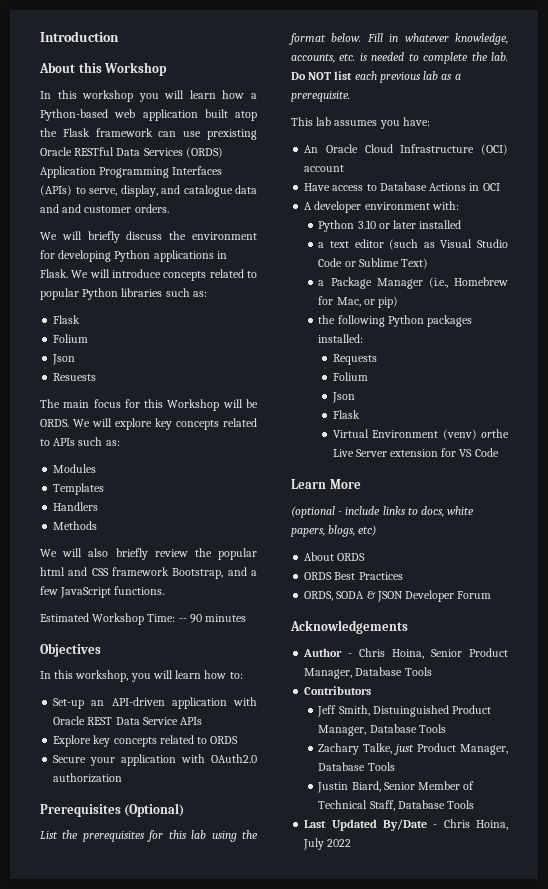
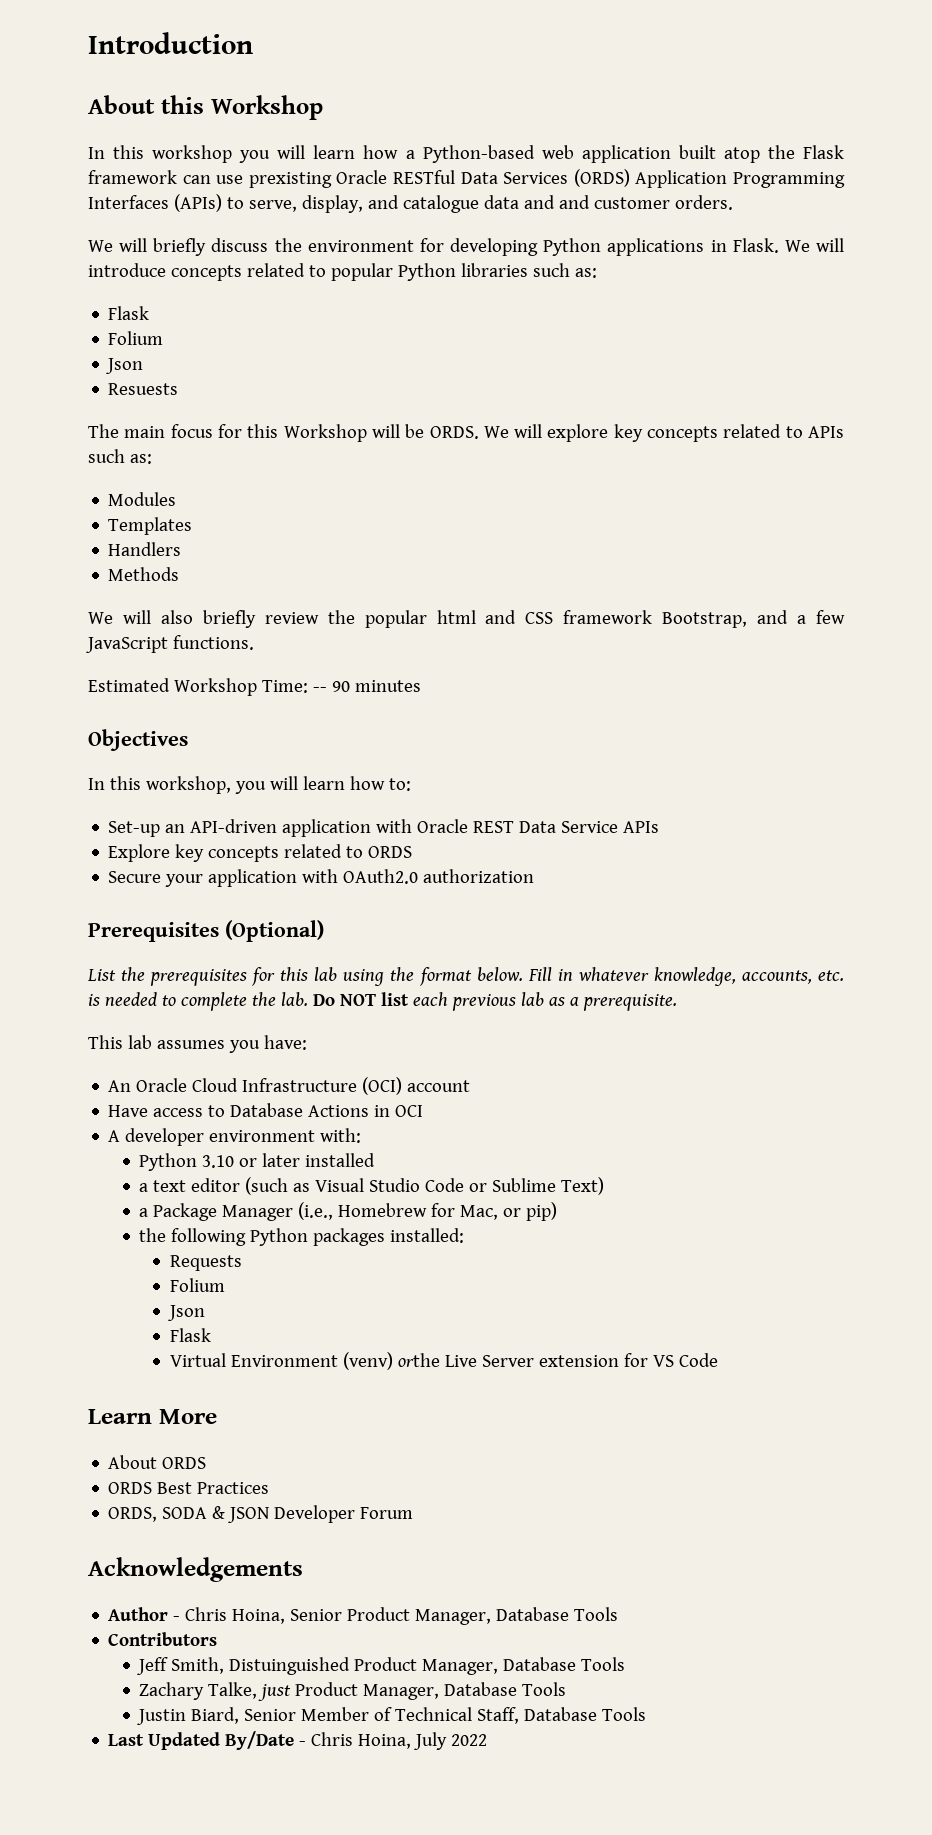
[291,506,475,518] [291,525,377,537] // (optional - include links to docs, white papers, blogs, etc) -> (217, 1416) none

